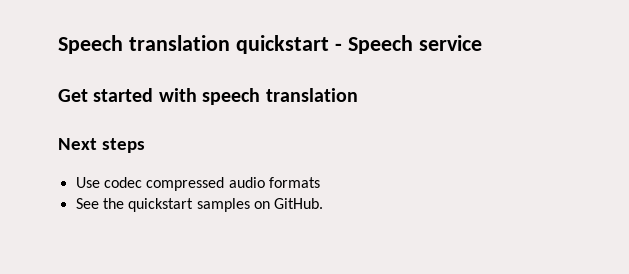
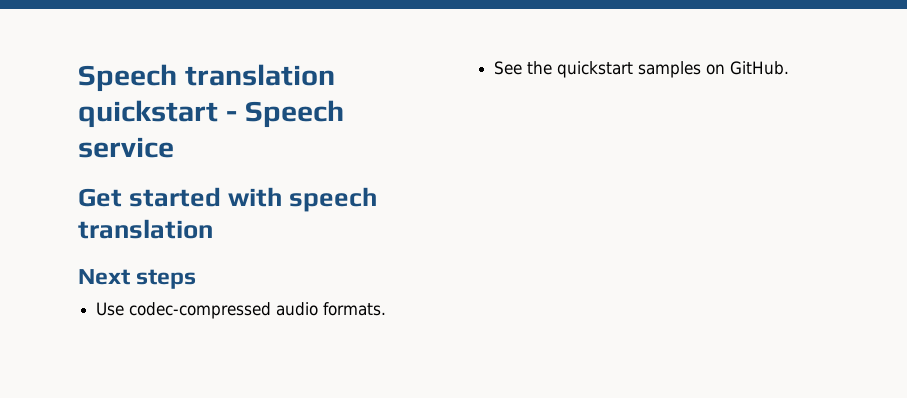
[103,177,320,191] codec compressed audio formats -> [129,302,387,319] codec-compressed audio formats.

